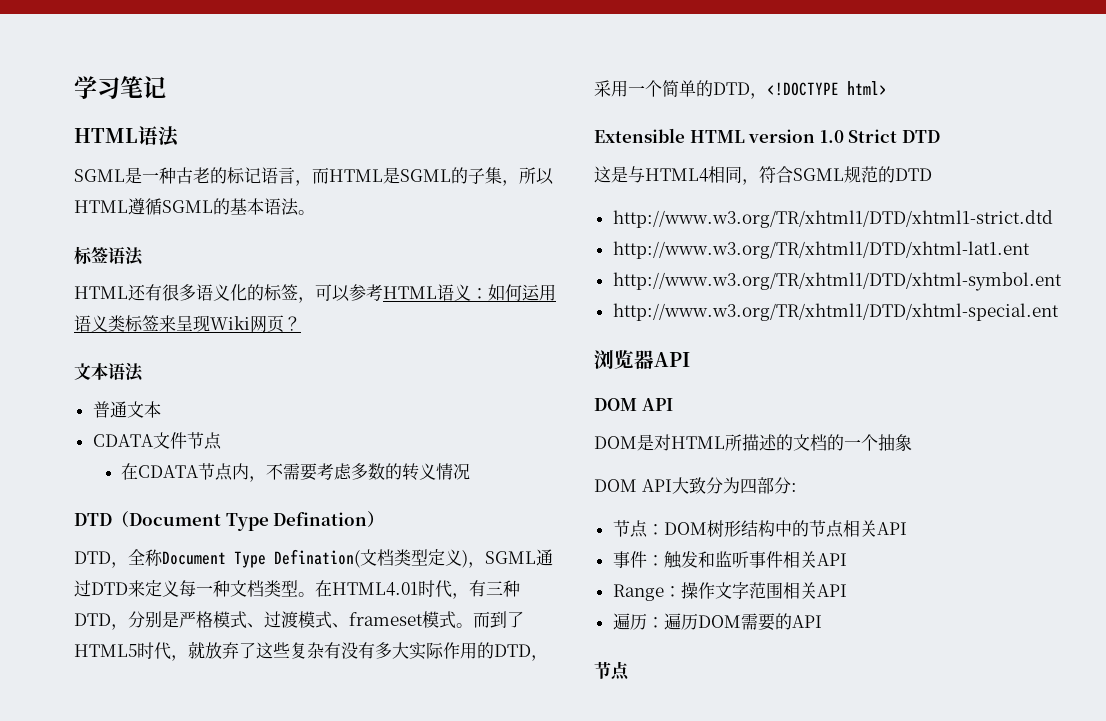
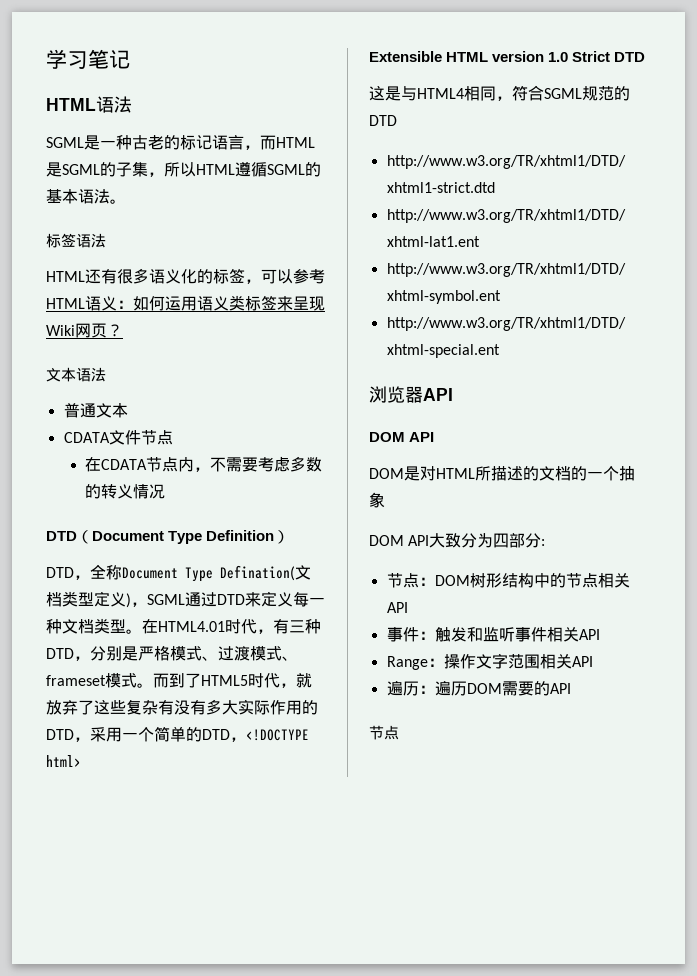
[273,512,368,526] Defination -> [206,530,275,541] Definition

